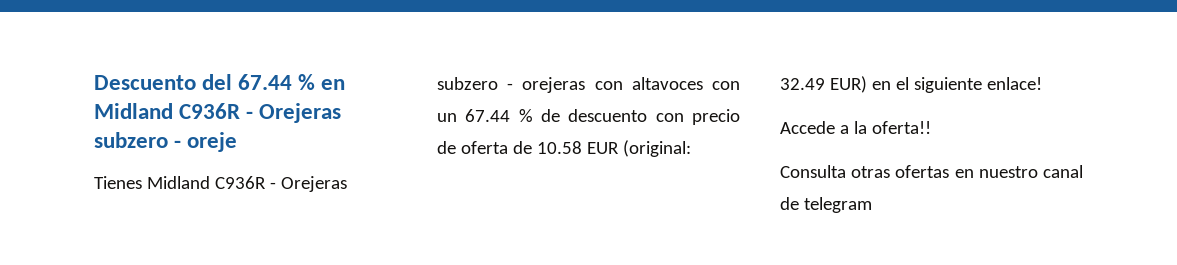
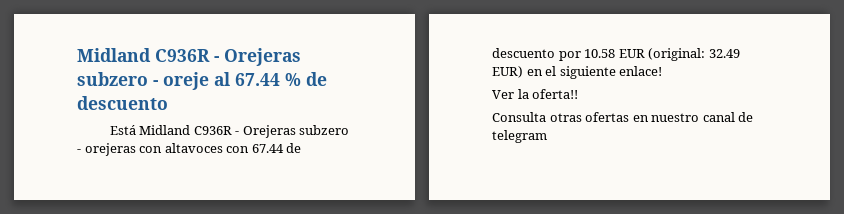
[94,74,346,90] Descuento del 67.44 % en -> (77, 55) none
[94,176,142,189] // Tienes -> [214,72,327,86] [77,96,168,110] [109,125,136,135] al 67.44 % de descuento // Está
[437,109,740,125] [437,141,532,154] un 67.44 % de descuento con precio de oferta de -> [251,143,302,153] [492,48,581,61] 67.44 de descuento por
[780,121,849,134] Accede a -> [492,90,514,99] Ver

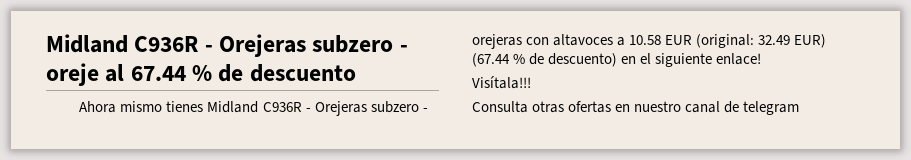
[109,125,136,135] Está -> [79,101,204,113] Ahora mismo tienes
[226,143,302,153] [492,48,581,61] con 67.44 de descuento por -> [617,37,626,46] a
(523, 72) none -> [472,53,618,67] (67.44 % de descuento)
[492,89,579,99] Ver la oferta!! -> [472,76,531,89] Visítala!!!

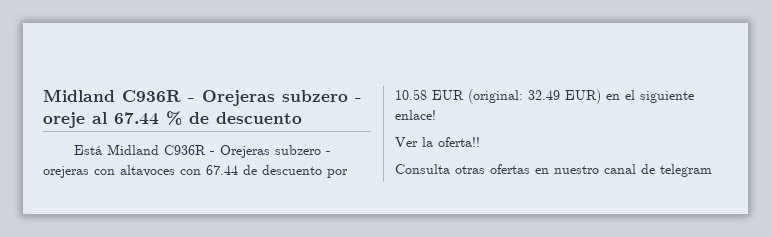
[79,101,204,113] Ahora mismo tienes -> [73,145,102,155] Está
[617,37,626,46] a -> [180,165,348,178] con 67.44 de descuento por
[472,53,618,67] (67.44 % de descuento) -> (601, 96) none
[472,76,531,89] Visítala!!! -> [395,137,480,147] Ver la oferta!!

